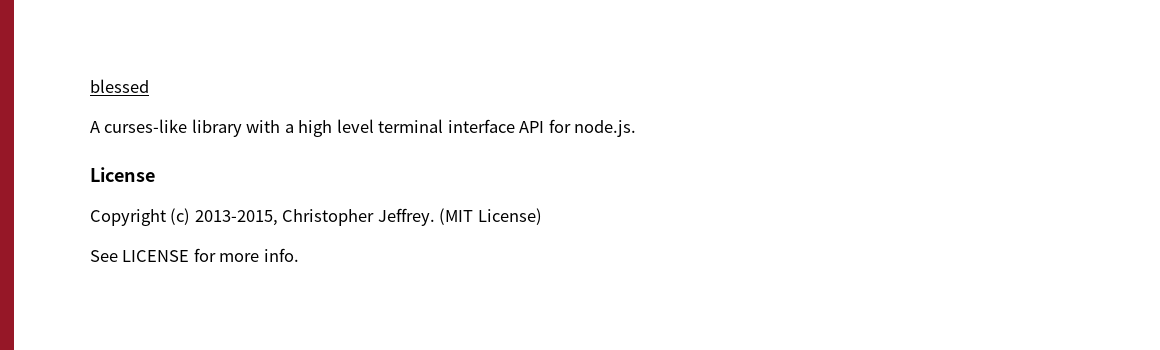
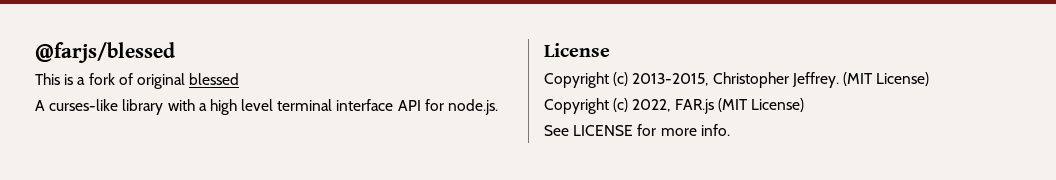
(90, 86) none -> [35,42,175,63] [35,73,185,89] @farjs/blessed // This is a fork of original
(542, 216) none -> [544,98,804,114] // Copyright (c) 2022, FAR.js (MIT License)

